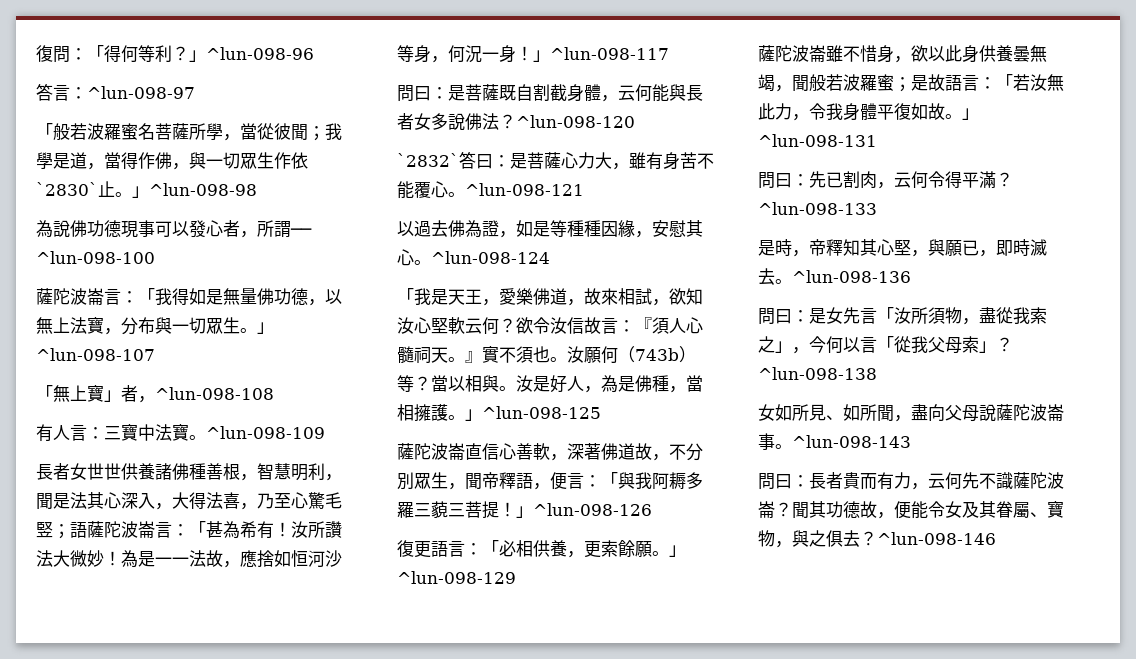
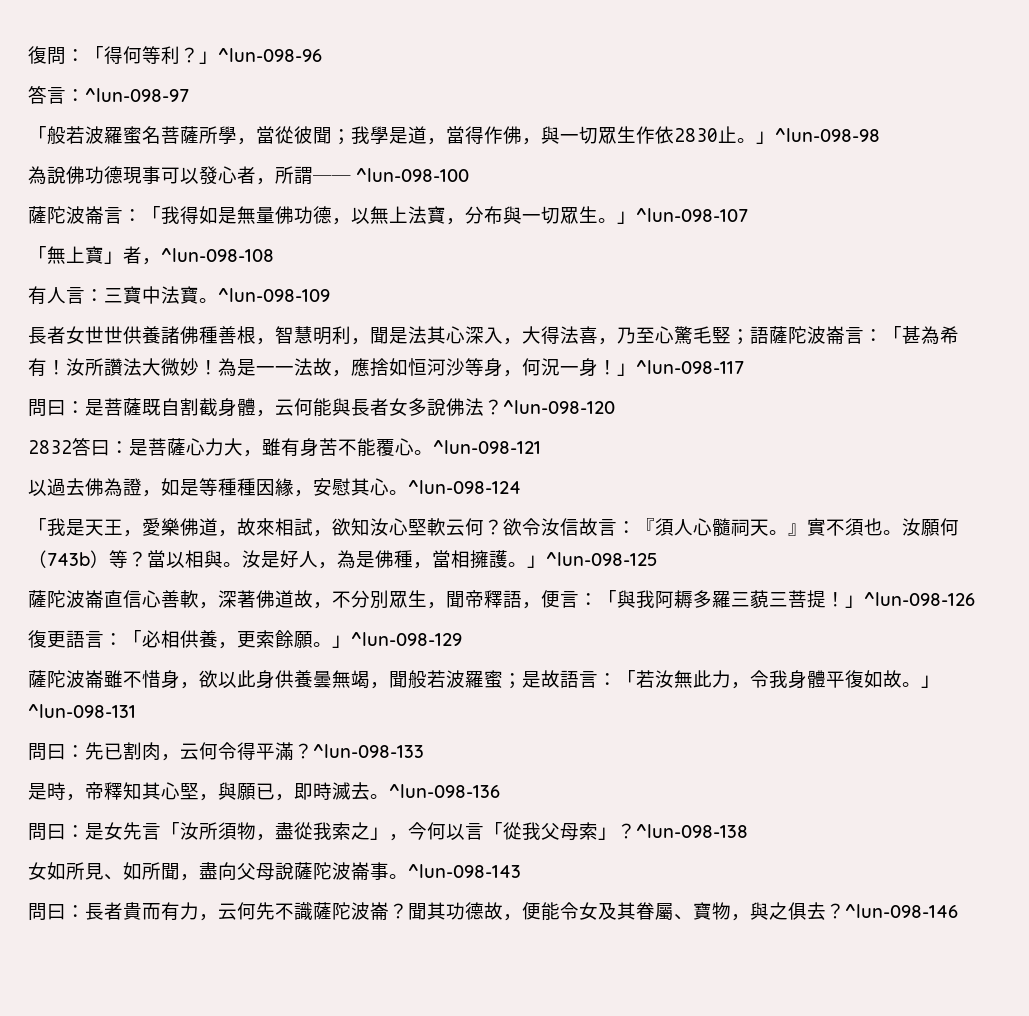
[36,182,98,196] `2830` -> [674,128,718,142] 2830
[397,153,459,167] `2832` -> [28,440,72,454] 2832

